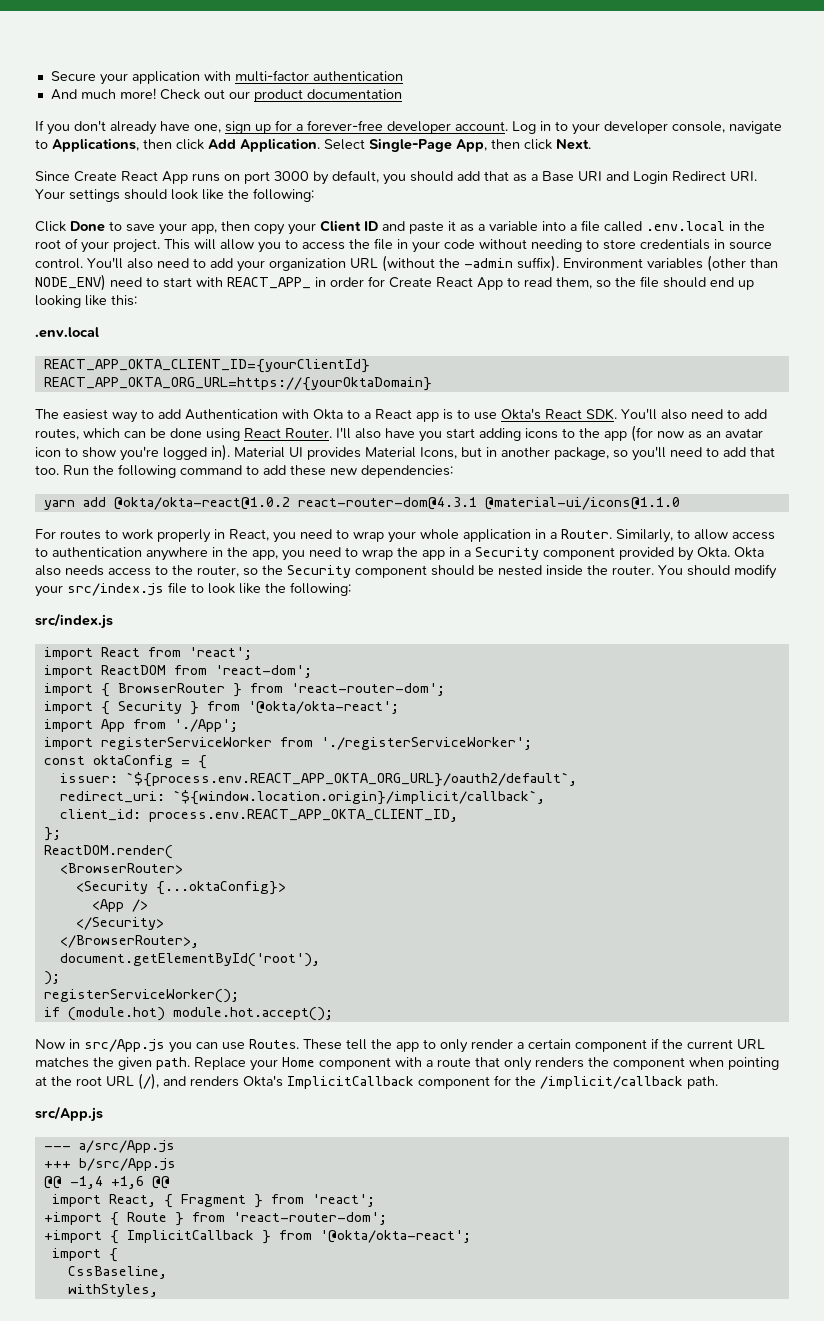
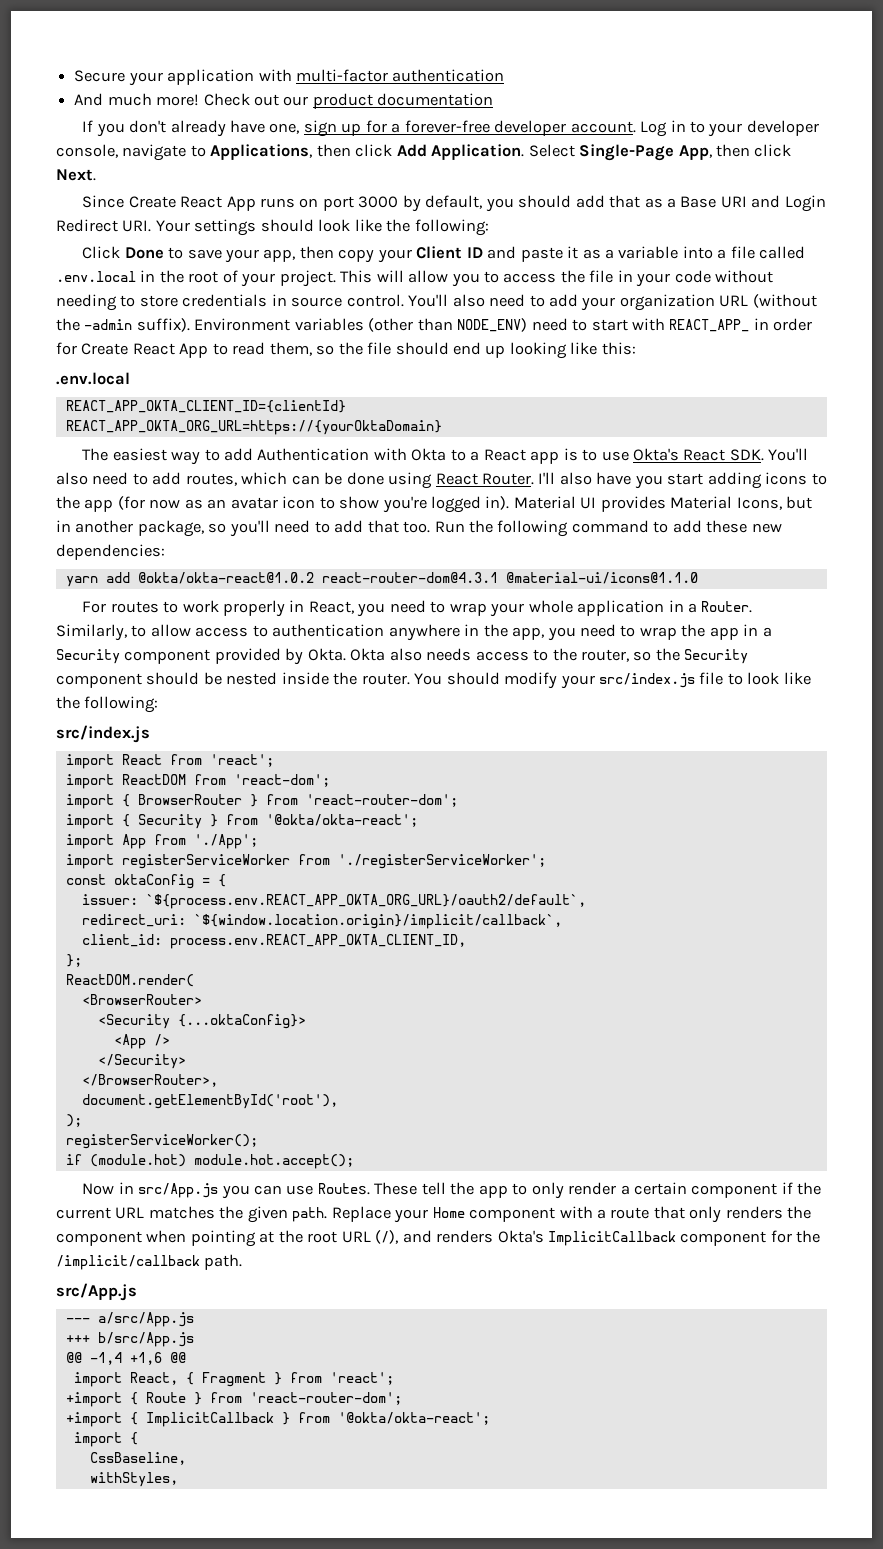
[43,359,370,373] REACT_APP_OKTA_CLIENT_ID={yourClientId} -> [65,400,346,413] REACT_APP_OKTA_CLIENT_ID={clientId}

